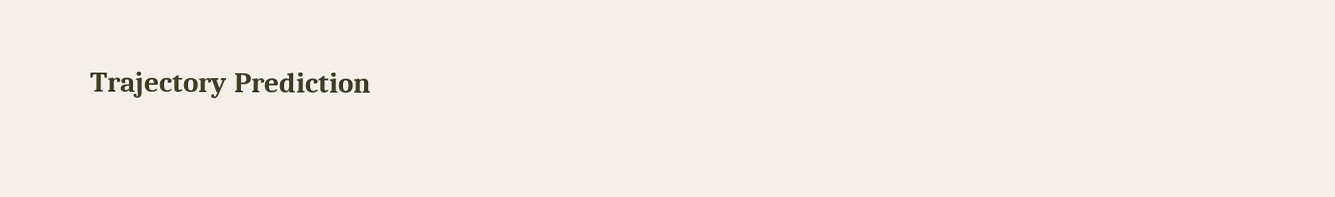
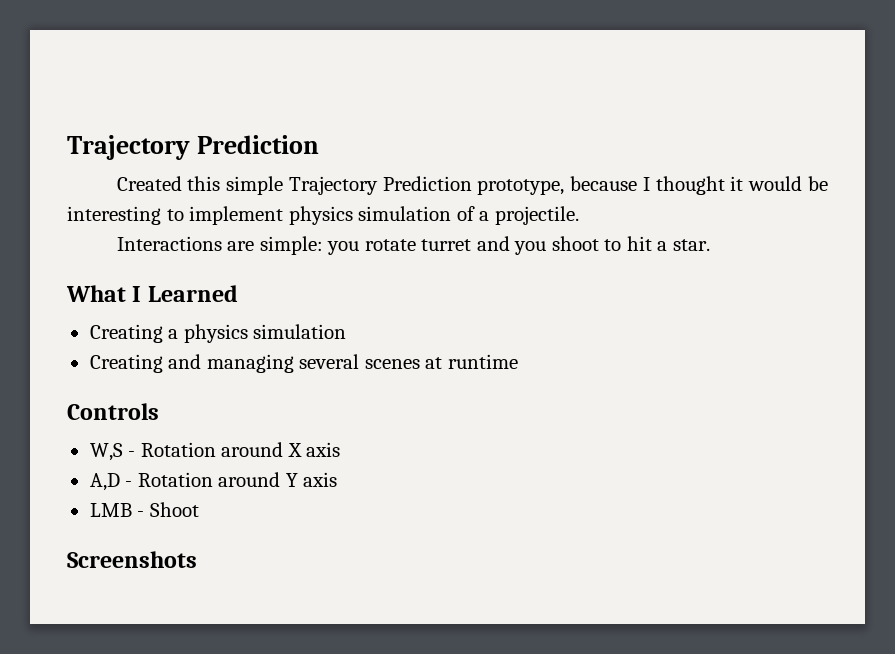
[89,71,372,99] Trajectory Prediction -> [67,135,320,160] [116,176,828,195] [67,206,579,225] [116,236,710,255] [66,285,238,302] [89,324,347,343] [89,354,518,373] [67,403,159,420] [89,442,341,461] [89,472,338,491] [89,502,199,517] [67,551,197,568] Trajectory Prediction // Created this simple Trajectory Prediction prototype, because I thought it would be interesting to implement physics simulation of a projectile. // Interactions are simple: you rotate turret and you shoot to hit a star. // What I Learned // Creating a physics simulation // Creating and managing several scenes at runtime // Controls // W,S - Rotation around X axis // A,D - Rotation around Y axis // LMB - Shoot // Screenshots

